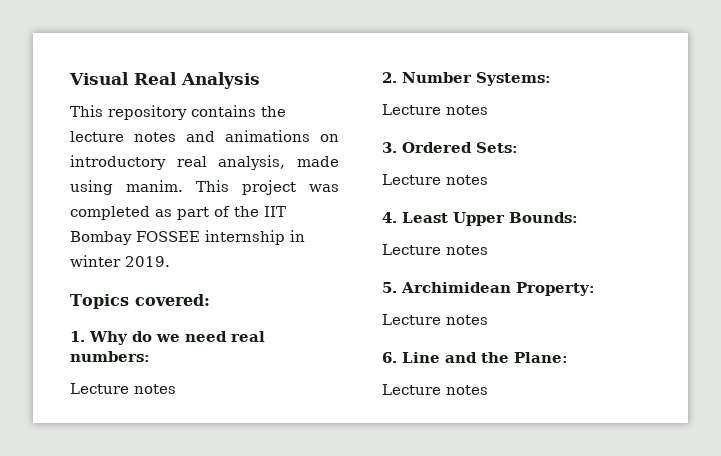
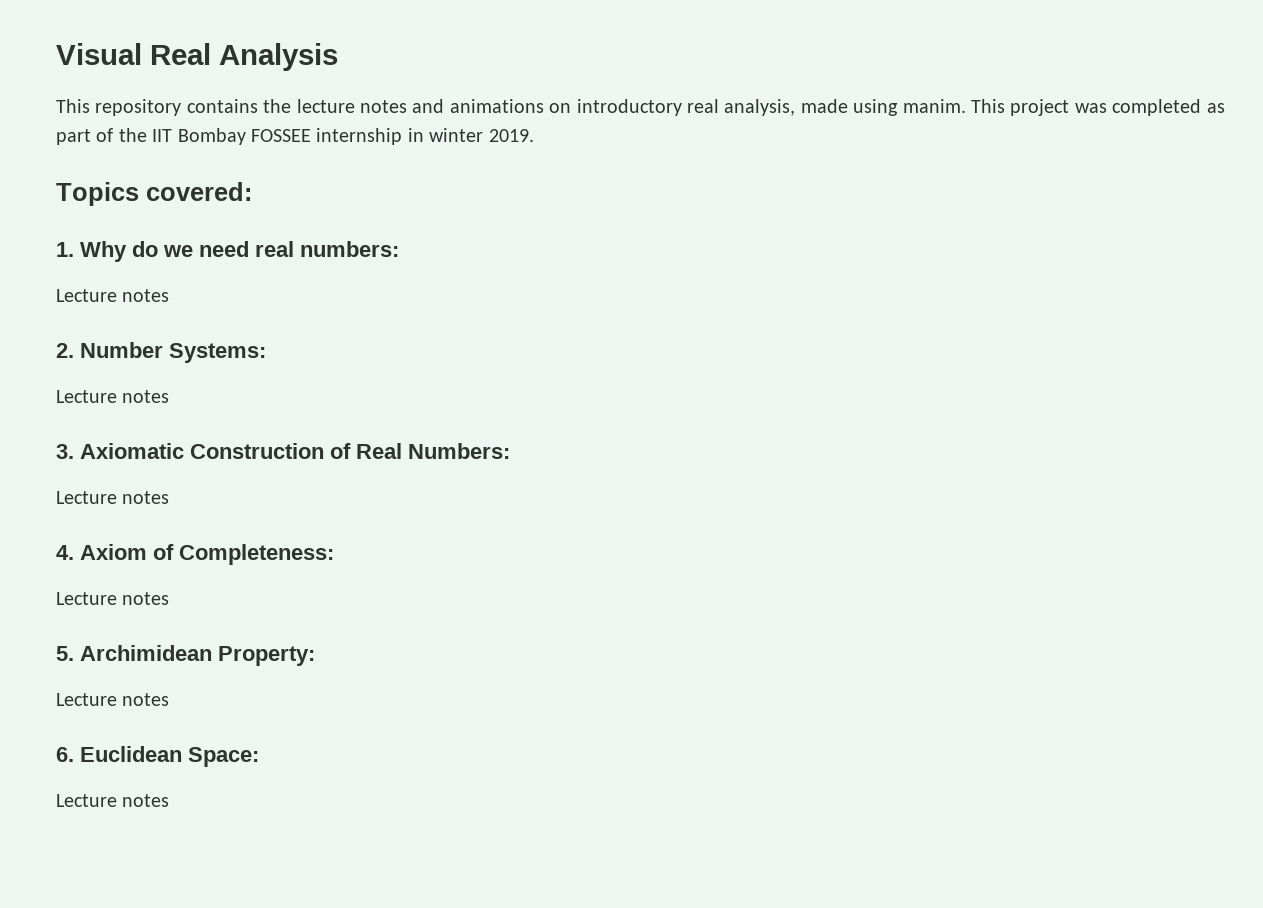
[402,142,518,153] Ordered Sets: -> [80,443,510,459] Axiomatic Construction of Real Numbers:
[402,212,578,226] Least Upper Bounds: -> [80,544,334,565] Axiom of Completeness:
[402,352,568,363] Line and the Plane: -> [80,746,259,767] Euclidean Space:

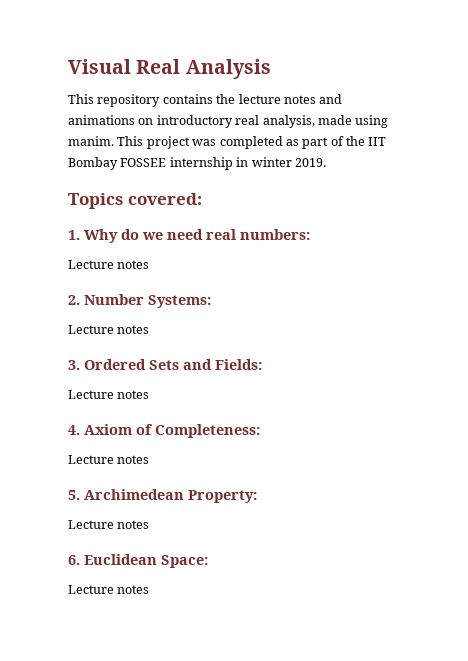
[80,443,510,459] Axiomatic Construction of Real Numbers: -> [84,359,262,370] Ordered Sets and Fields:
[80,645,212,661] Archimidean -> [84,489,184,500] Archimedean

